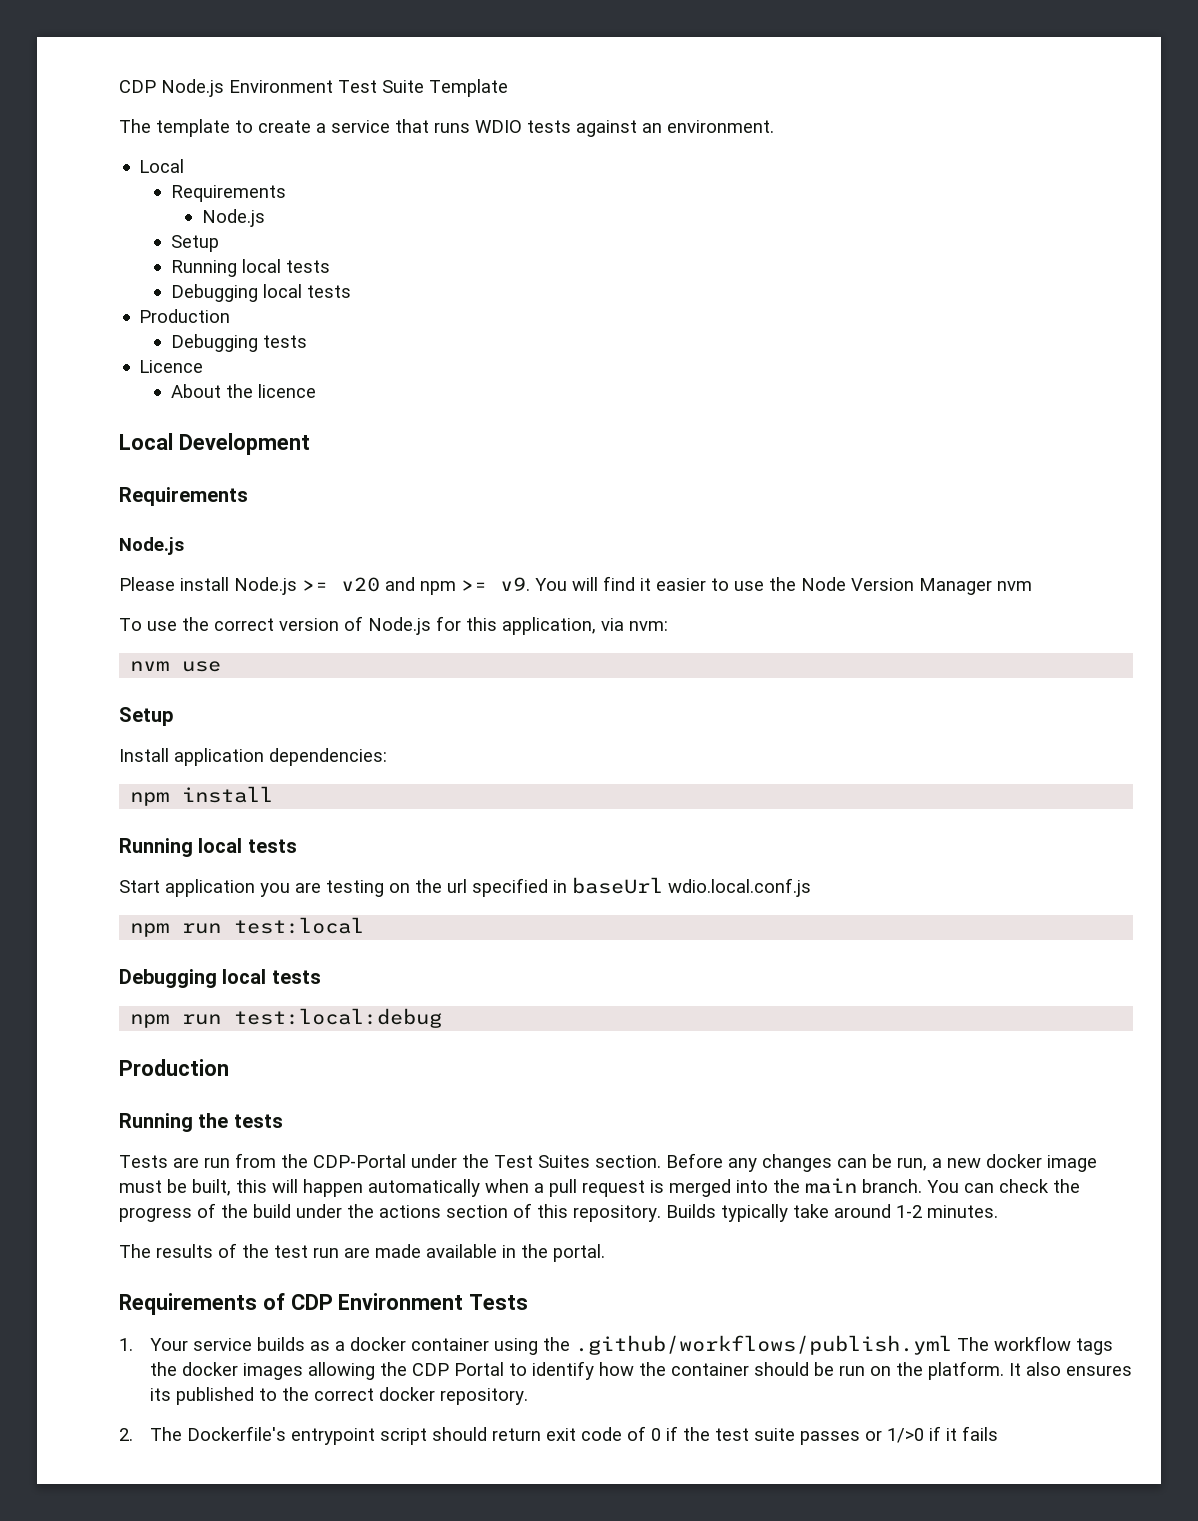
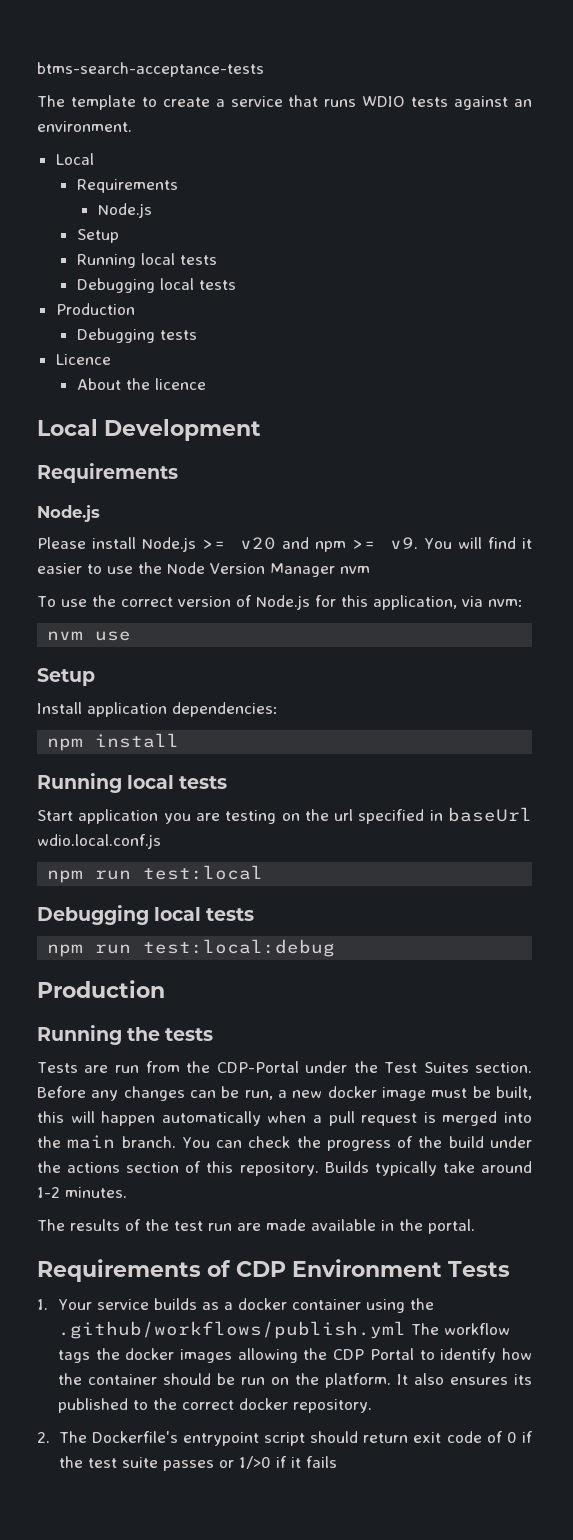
[119,79,508,97] CDP Node.js Environment Test Suite Template -> [37,62,264,77] btms-search-acceptance-tests

